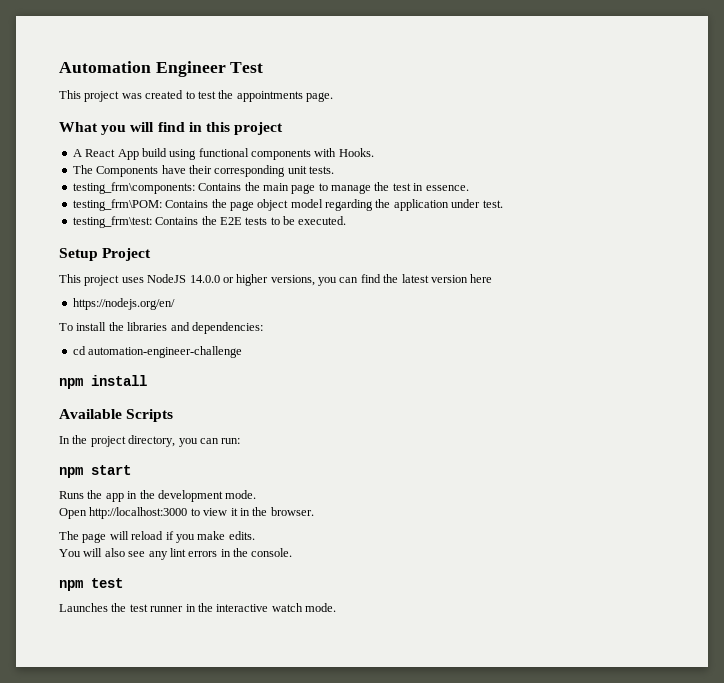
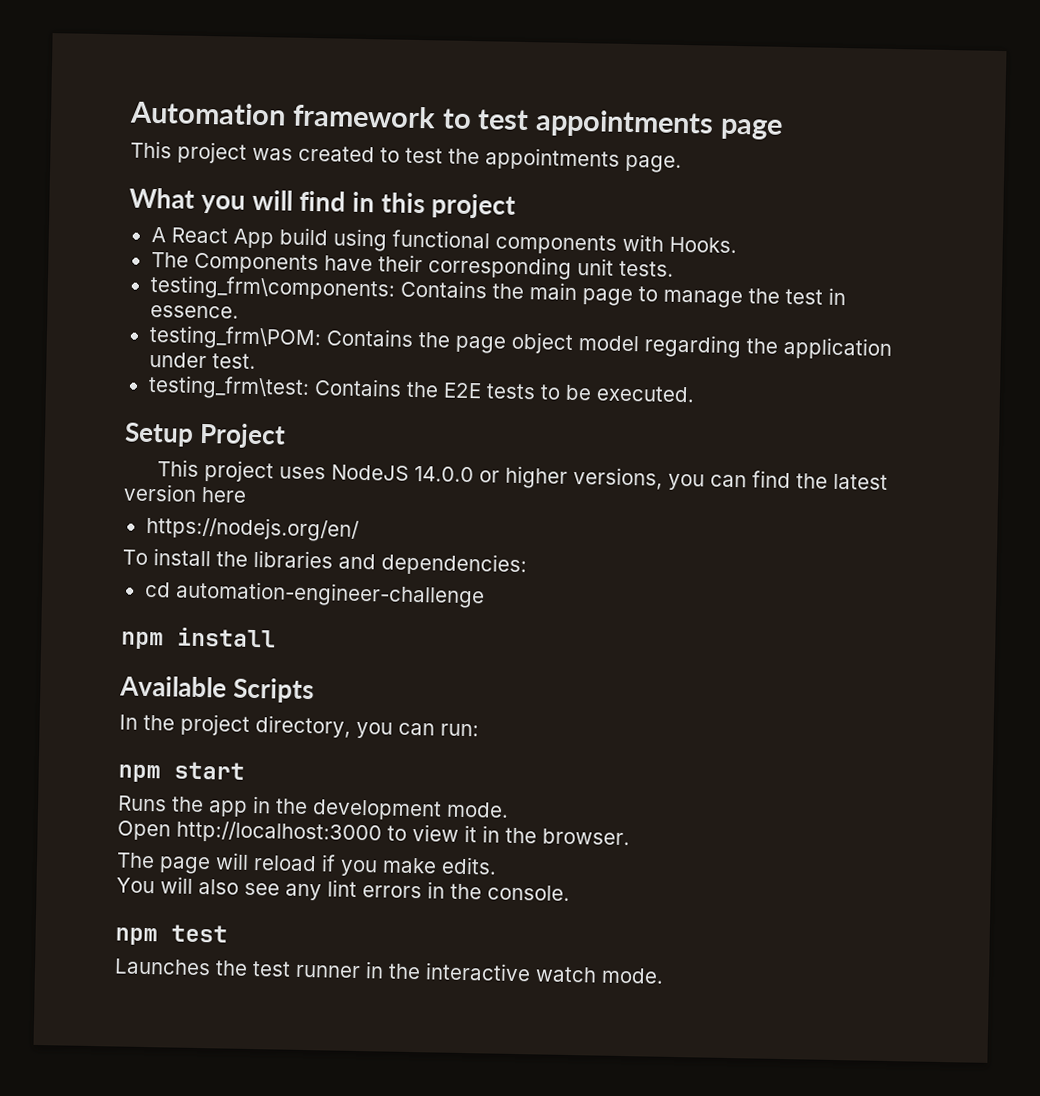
[155,61,264,77] Engineer Test -> [291,104,784,140] framework to test appointments page

